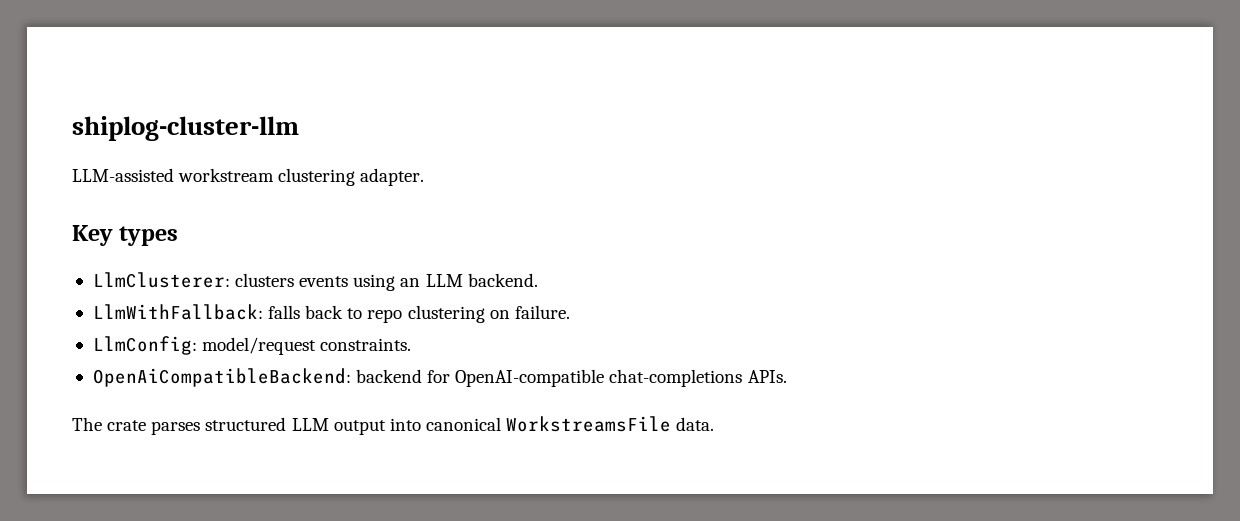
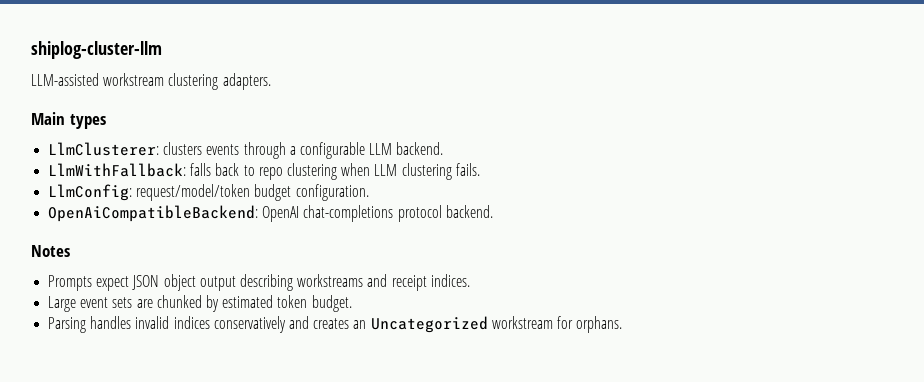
[360,168,425,186] [72,225,113,246] adapter. // Key -> [222,73,271,90] [31,112,65,125] adapters. // Main
[353,274,421,291] using an -> [243,142,365,159] through a configurable
[489,305,570,319] [92,336,412,355] [92,368,787,387] [72,416,715,435] on failure. // LlmConfig: model/request constraints. // OpenAiCompatibleBackend: backend for OpenAI-compatible chat-completions APIs. // The crate parses structured LLM output into canonical WorkstreamsFile data. -> [341,163,480,180] [48,184,369,201] [48,205,493,222] [31,245,70,257] [48,274,470,291] [48,295,352,312] [48,316,623,333] when LLM clustering fails. // LlmConfig: request/model/token budget configuration. // OpenAiCompatibleBackend: OpenAI chat-completions protocol backend. // Notes // Prompts expect JSON object output describing workstreams and receipt indices. // Large event sets are chunked by estimated token budget. // Parsing handles invalid indices conservatively and creates an Uncategorized workstream for orphans.

